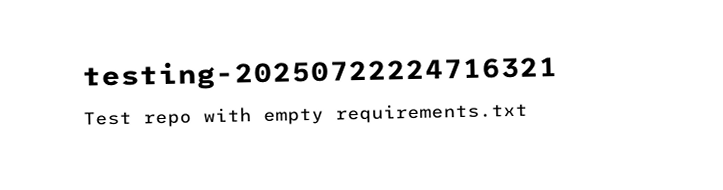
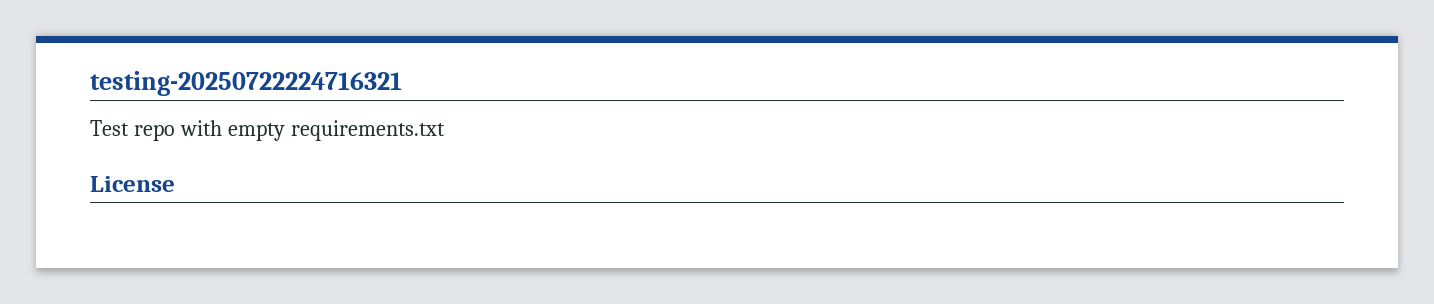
(528, 112) none -> [90,176,175,192] // License

